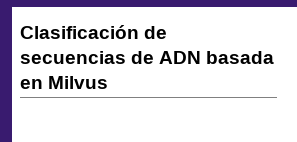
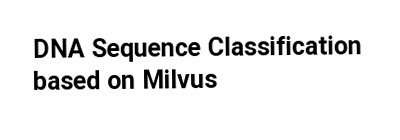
[20,25,168,39] [20,51,275,64] [20,79,43,89] Clasificación de secuencias de ADN basada en -> [32,35,362,63] [32,70,136,90] DNA Sequence Classification based on

